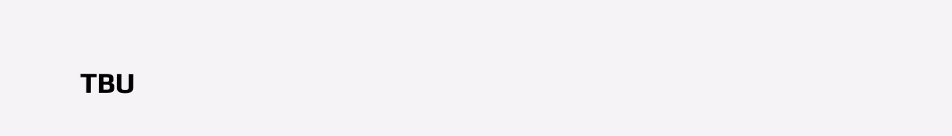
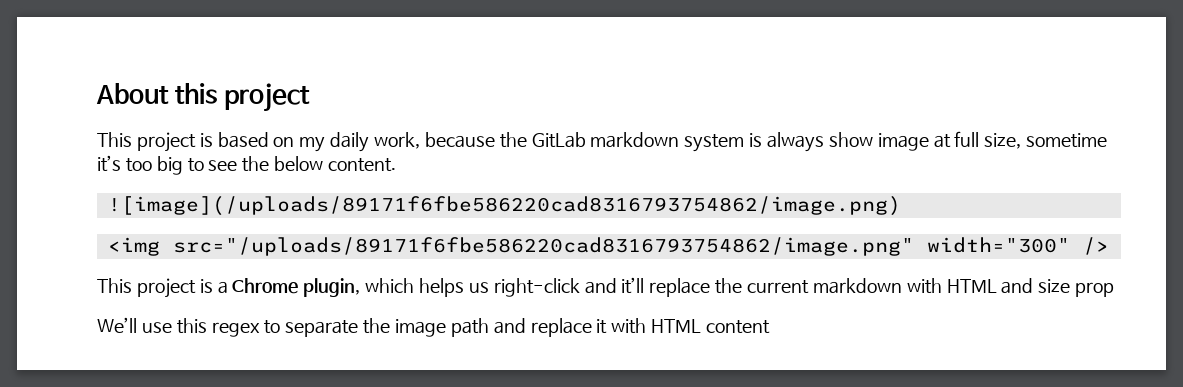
[79,73,135,94] TBU -> [96,83,310,112] [97,131,1108,152] [97,155,397,175] [107,196,901,216] [107,237,1109,256] [97,277,1115,298] [97,317,771,337] About this project // This project is based on my daily work, because the GitLab markdown system is always show image at full size, sometime it’s too big to see the below content. // ![image](/uploads/89171f6fbe586220cad8316793754862/image.png) // <img src="/uploads/89171f6fbe586220cad8316793754862/image.png" width="300" /> // This project is a Chrome plugin, which helps us right-click and it’ll replace the current markdown with HTML and size prop // We’ll use this regex to separate the image path and replace it with HTML content

